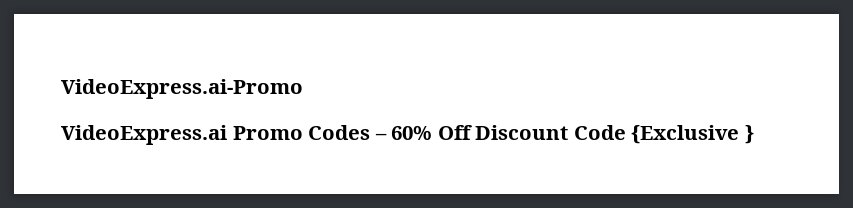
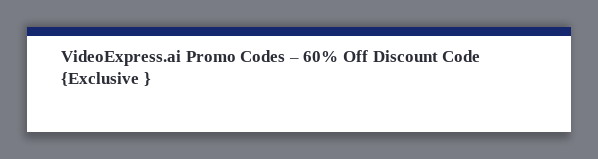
[61,79,303,99] VideoExpress.ai-Promo // -> (61, 58) none

